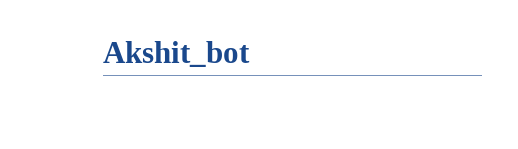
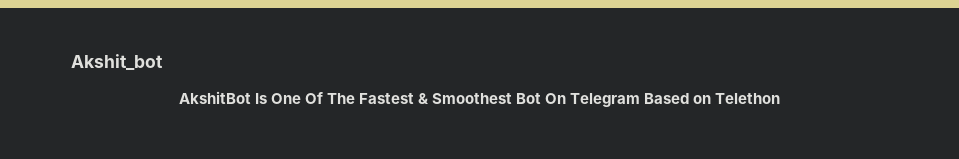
(250, 54) none -> [178,91,781,107] // AkshitBot Is One Of The Fastest & Smoothest Bot On Telegram Based on Telethon

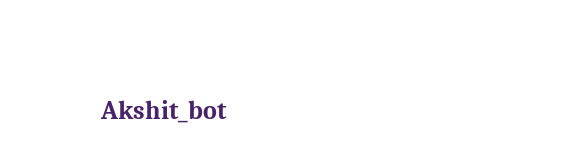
[178,91,781,107] // AkshitBot Is One Of The Fastest & Smoothest Bot On Telegram Based on Telethon -> (227, 111) none

